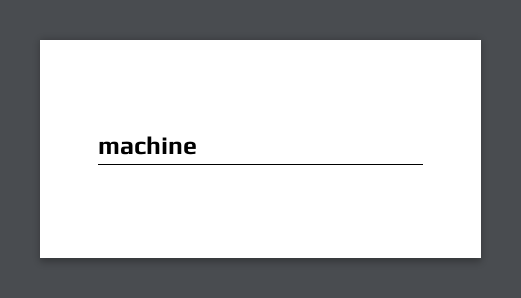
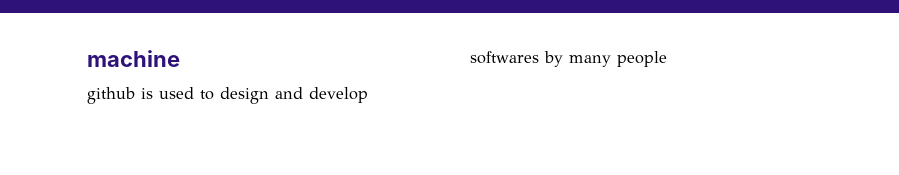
(197, 145) none -> [87,87,368,104] [470,51,667,67] // github is used to design and develop softwares by many people

